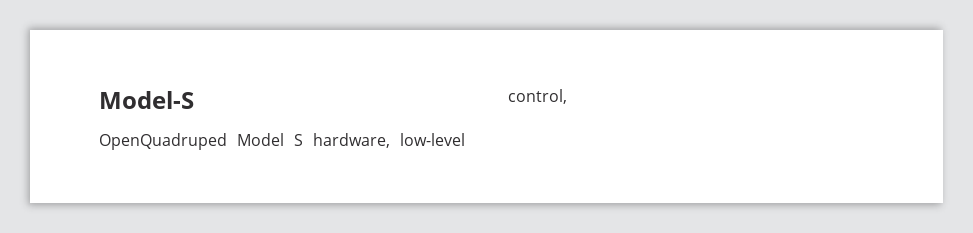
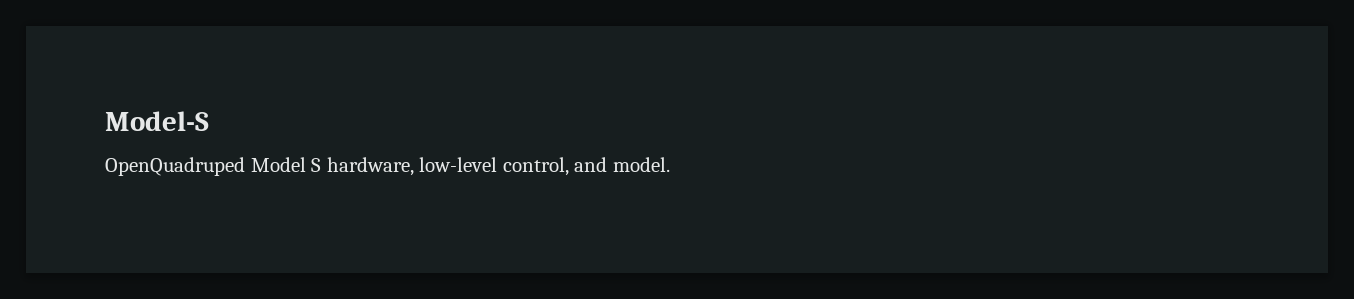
(567, 96) none -> [574,157,670,172] and model.

